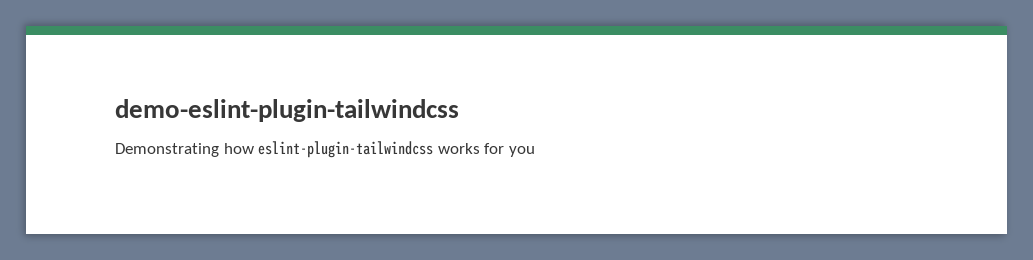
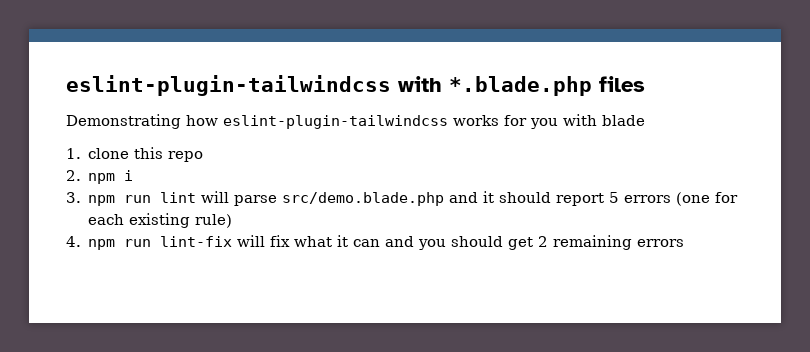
[115,99,459,122] demo-eslint-plugin-tailwindcss -> [66,75,645,96] eslint-plugin-tailwindcss with *.blade.php files
(535, 151) none -> [563,114,645,126] [66,147,204,162] [66,170,134,184] [66,191,739,206] [88,213,233,228] [66,235,685,250] with blade // 1. clone this repo // 2. npm i // 3. npm run lint will parse src/demo.blade.php and it should report 5 errors (one for each existing rule) // 4. npm run lint-fix will fix what it can and you should get 2 remaining errors

